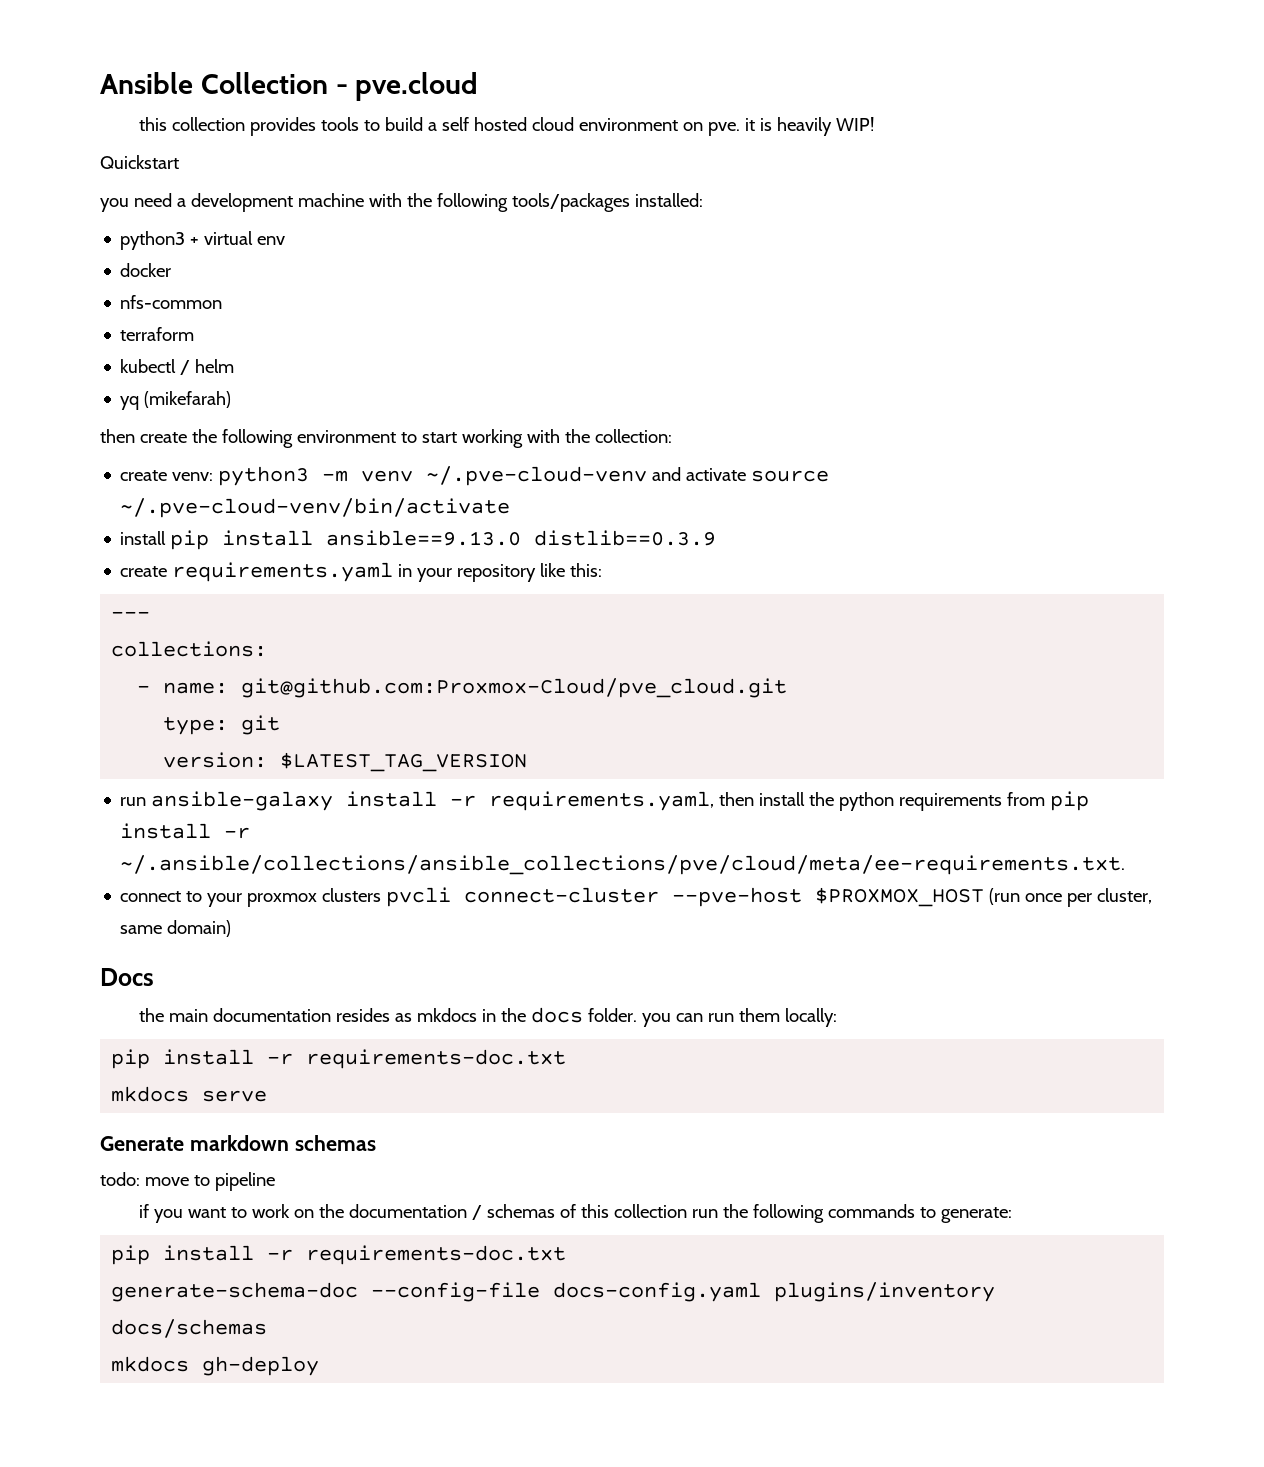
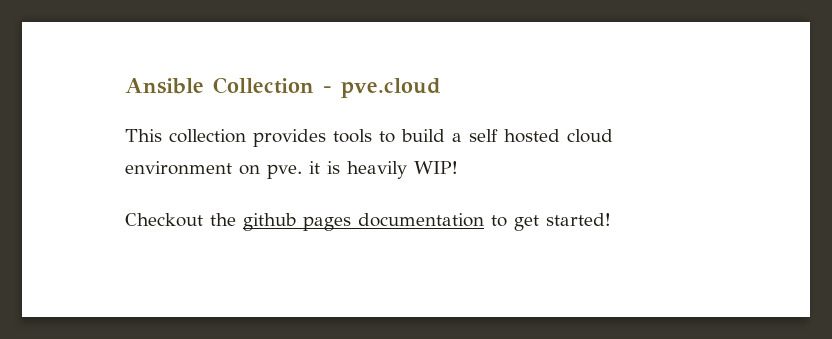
[139,117,168,131] this -> [125,129,162,142] This
[100,155,179,169] [100,193,703,212] [120,231,286,250] [120,263,172,277] [120,295,223,309] [120,327,195,341] [120,359,235,375] [120,391,232,410] [100,429,672,448] [120,466,830,486] [120,498,511,518] [120,530,717,550] [120,562,603,582] [111,611,151,619] [111,641,268,657] [137,678,788,698] [163,715,281,735] [163,752,528,772] [120,791,1090,811] [120,823,251,839] [120,855,1126,875] [120,887,1153,907] [120,920,232,937] [100,968,154,986] [139,1007,838,1027] [111,1049,567,1069] [111,1086,268,1102] [100,1135,376,1151] [100,1172,275,1191] [139,1204,1013,1223] [111,1245,567,1265] [111,1282,996,1302] [111,1319,268,1338] [111,1356,320,1376] Quickstart // you need a development machine with the following tools/packages installed: // python3 + virtual env // docker // nfs-common // terraform // kubectl / helm // yq (mikefarah) // then create the following environment to start working with the collection: // create venv: python3 -m venv ~/.pve-cloud-venv and activate source ~/.pve-cloud-venv/bin/activate // install pip install ansible==9.13.0 distlib==0.3.9 // create requirements.yaml in your repository like this: // --- // collections: // - name: git@github.com:Proxmox-Cloud/pve_cloud.git // type: git // version: $LATEST_TAG_VERSION // run ansible-galaxy install -r requirements.yaml, then install the python requirements from pip install -r ~/.ansible/collections/ansible_collections/pve/cloud/meta/ee-requirements.txt. // connect to your proxmox clusters pvcli connect-cluster --pve-host $PROXMOX_HOST (run once per cluster, same domain) // Docs // the main documentation resides as mkdocs in the docs folder. you can run them locally: // pip install -r requirements-doc.txt // mkdocs serve // Generate markdown schemas // todo: move to pipeline // if you want to work on the documentation / schemas of this collection run the following commands to generate: // pip install -r requirements-doc.txt // generate-schema-doc --config-file docs-config.yaml plugins/inventory docs/schemas // mkdocs gh-deploy -> [125,213,611,231] Checkout the github pages documentation to get started!

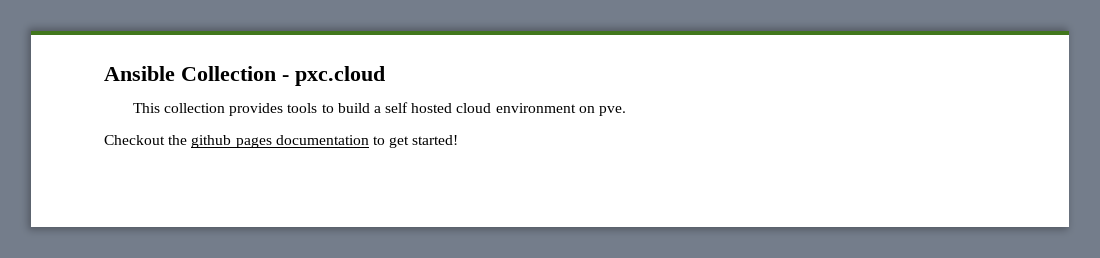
[341,78,441,98] pve.cloud -> [295,66,385,86] pxc.cloud
[309,161,458,179] it is heavily WIP! -> (627, 111) none

